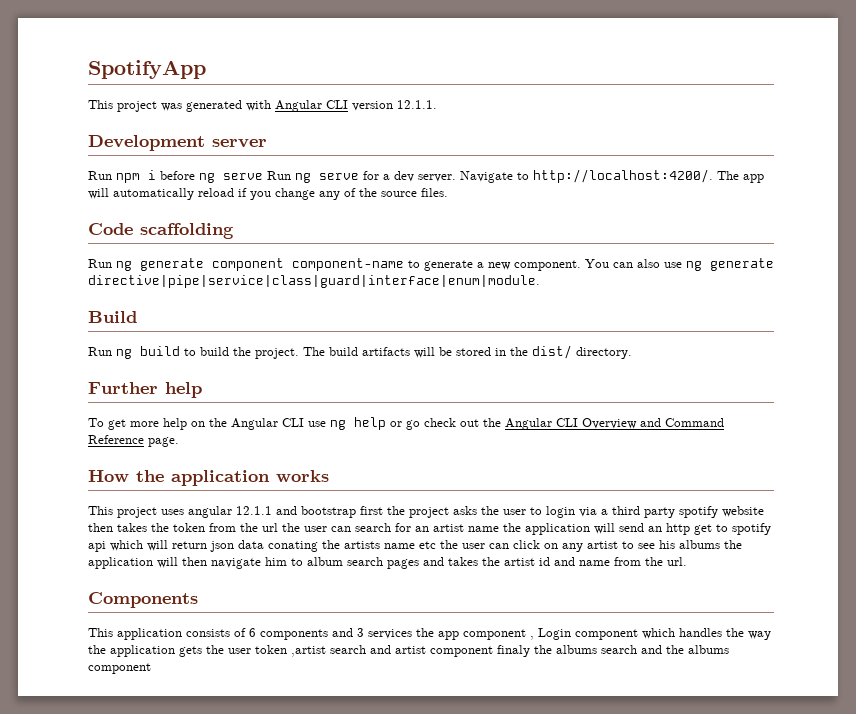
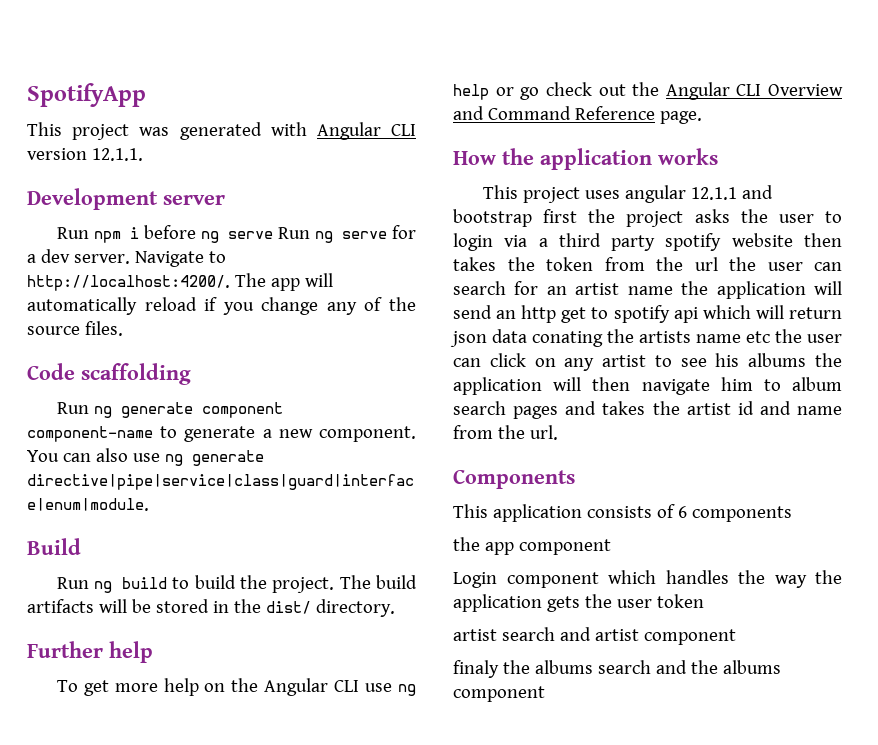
[332,628,412,639] and 3 services -> (792, 514) //
[530,636,534,640] , -> (611, 547) //
[291,646,326,657] ,artist -> [453,629,497,641] // artist
(493, 651) none -> (736, 637) //

